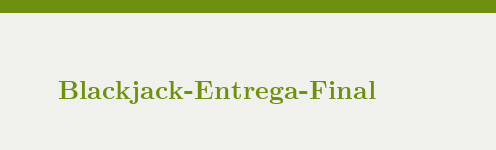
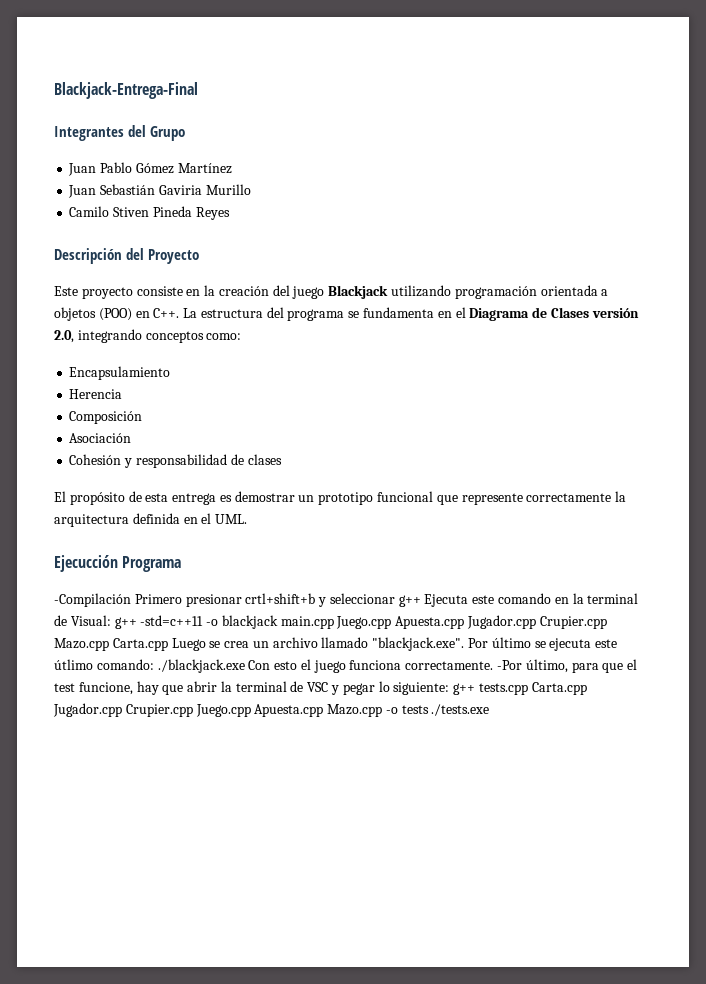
(376, 92) none -> [54,125,186,141] [68,162,232,176] [68,184,251,198] [69,206,230,220] [54,248,200,264] [54,285,609,299] [54,307,639,321] [54,329,242,343] [69,366,171,380] [69,389,123,399] [69,411,143,424] [69,433,132,443] [69,454,282,468] [54,491,627,505] [54,513,248,527] [54,555,182,572] [54,593,639,607] [54,615,607,629] [54,637,618,651] [54,659,638,673] [54,681,587,695] [53,703,490,717] // Integrantes del Grupo // Juan Pablo Gómez Martínez // Juan Sebastián Gaviria Murillo // Camilo Stiven Pineda Reyes // Descripción del Proyecto // Este proyecto consiste en la creación del juego Blackjack utilizando programación orientada a objetos (POO) en C++. La estructura del programa se fundamenta en el Diagrama de Clases versión 2.0, integrando conceptos como: // Encapsulamiento // Herencia // Composición // Asociación // Cohesión y responsabilidad de clases // El propósito de esta entrega es demostrar un prototipo funcional que represente correctamente la arquitectura definida en el UML. // Ejecucción Programa // -Compilación Primero presionar crtl+shift+b y seleccionar g++ Ejecuta este comando en la terminal de Visual: g++ -std=c++11 -o blackjack main.cpp Juego.cpp Apuesta.cpp Jugador.cpp Crupier.cpp Mazo.cpp Carta.cpp Luego se crea un archivo llamado "blackjack.exe". Por último se ejecuta este útlimo comando: ./blackjack.exe Con esto el juego funciona correctamente. -Por último, para que el test funcione, hay que abrir la terminal de VSC y pegar lo siguiente: g++ tests.cpp Carta.cpp Jugador.cpp Crupier.cpp Juego.cpp Apuesta.cpp Mazo.cpp -o tests ./tests.exe

